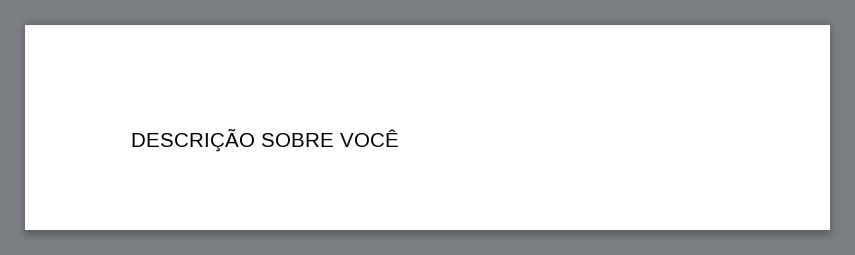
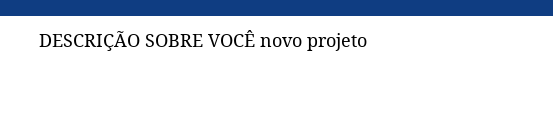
(399, 138) none -> [260,33,367,51] novo projeto

